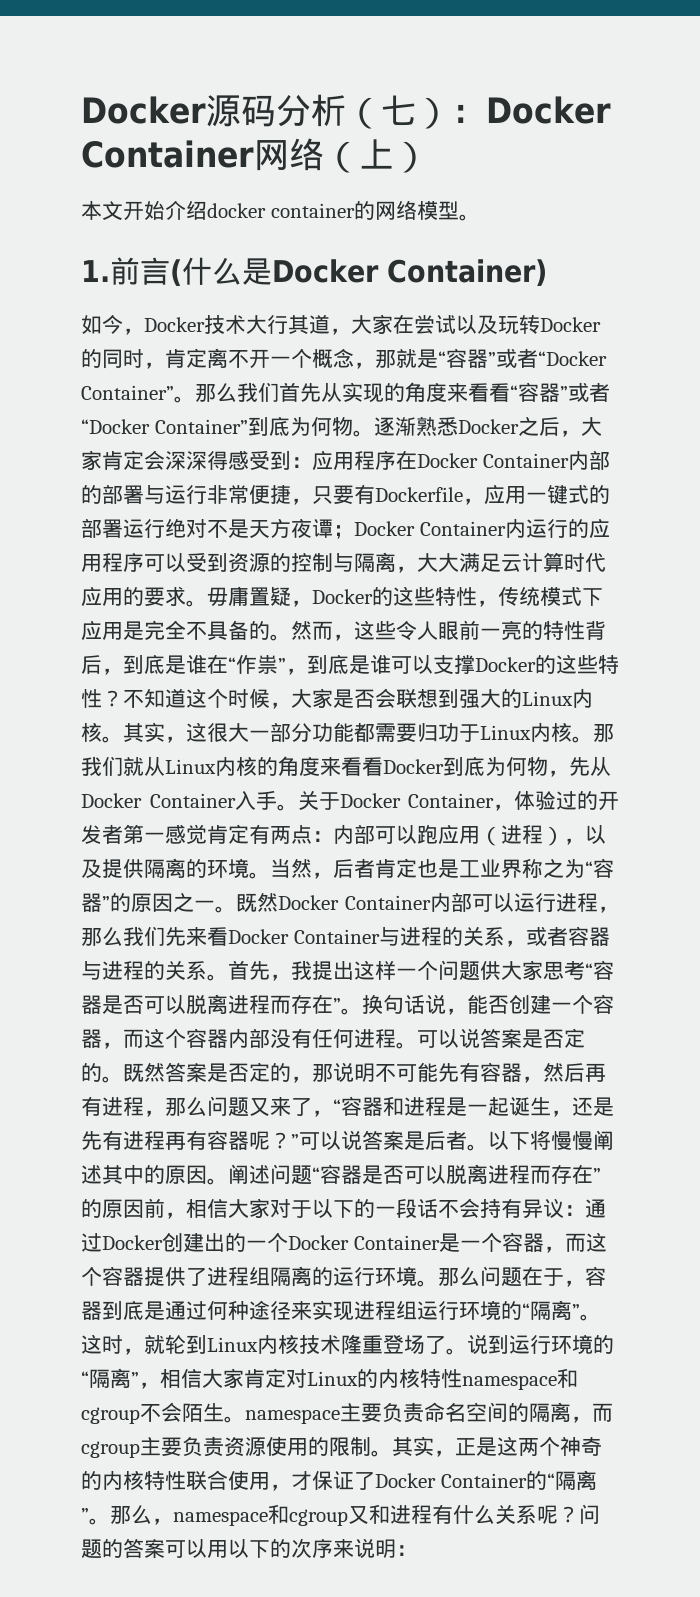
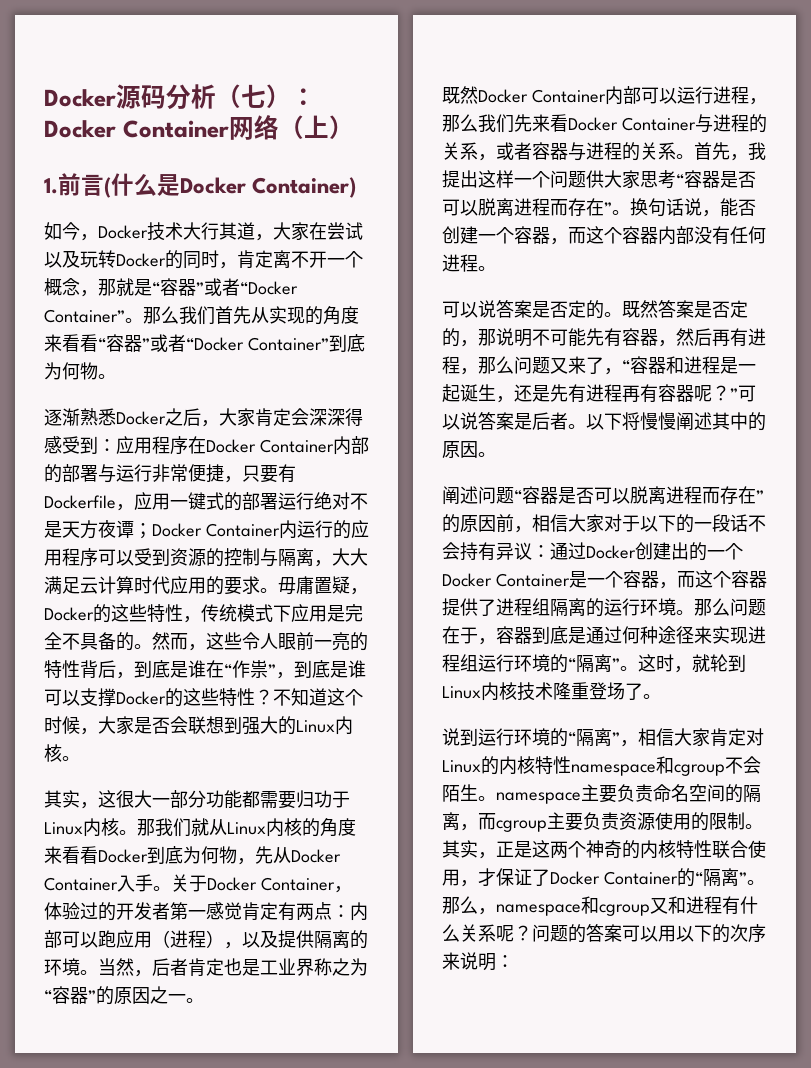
[81,200,480,221] // 本文开始介绍docker container的网络模型。 -> (354, 127) none
(374, 433) none -> (116, 376) //
(123, 739) none -> (80, 758) //
(236, 909) none -> (204, 1000) //
(417, 1045) none -> (496, 268) //
(228, 1181) none -> (496, 454) //
(467, 1351) none -> (661, 696) //

